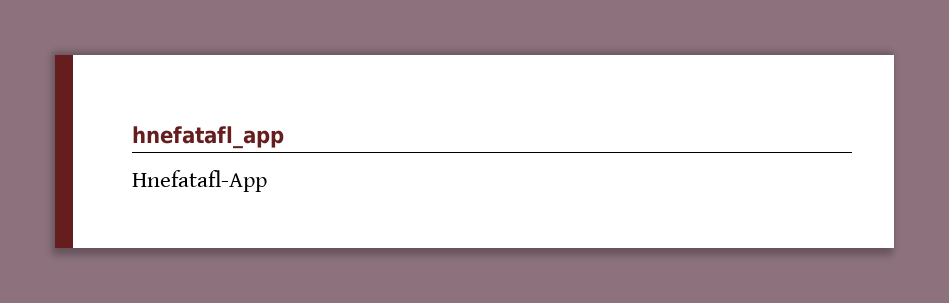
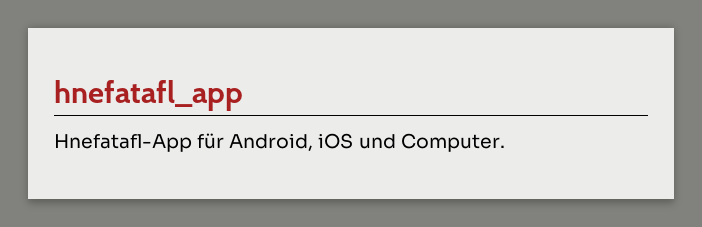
(267, 181) none -> [197,133,505,152] für Android, iOS und Computer.

